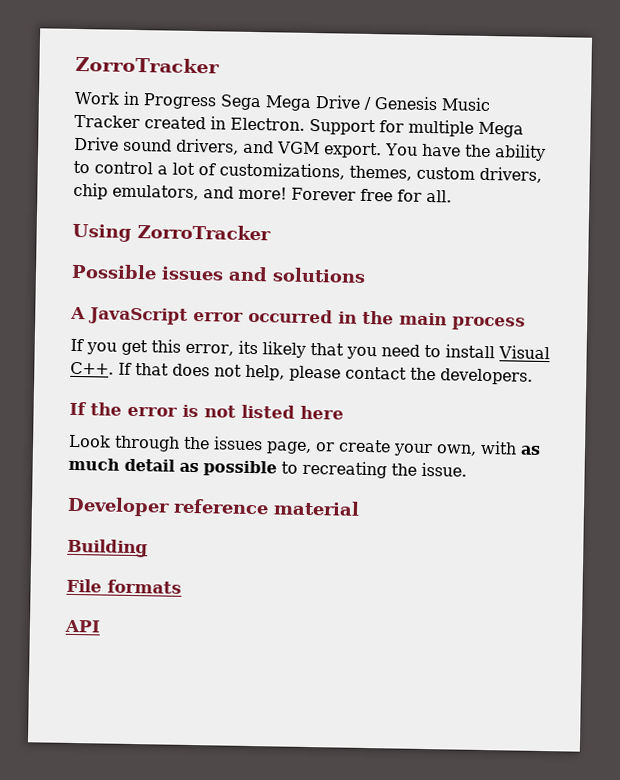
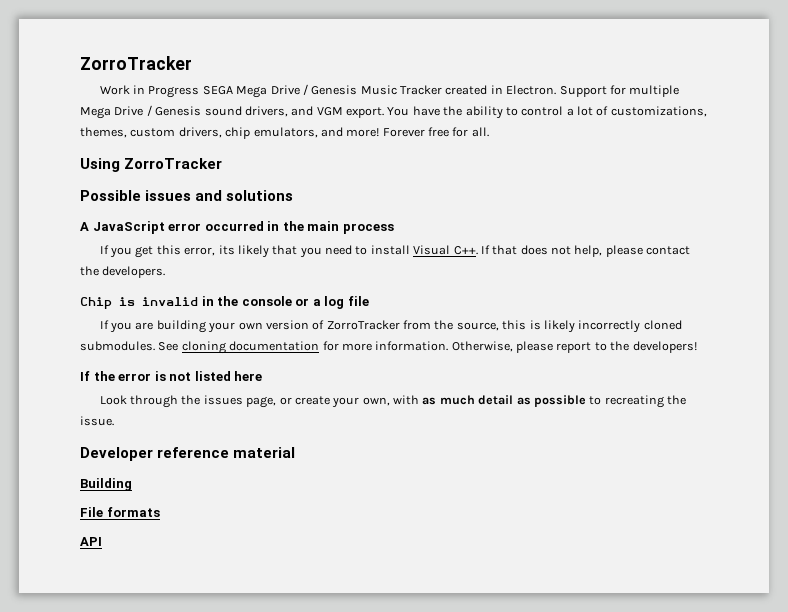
[219,94,262,111] Sega -> [202,86,233,95] SEGA
(119, 143) none -> [146,105,202,116] / Genesis
(533, 376) none -> [80,296,369,309] [99,320,682,333] [80,341,697,354] // Chip is invalid in the console or a log file // If you are building your own version of ZorroTracker from the source, this is likely incorrectly cloned submodules. See cloning documentation for more information. Otherwise, please report to the developers!

